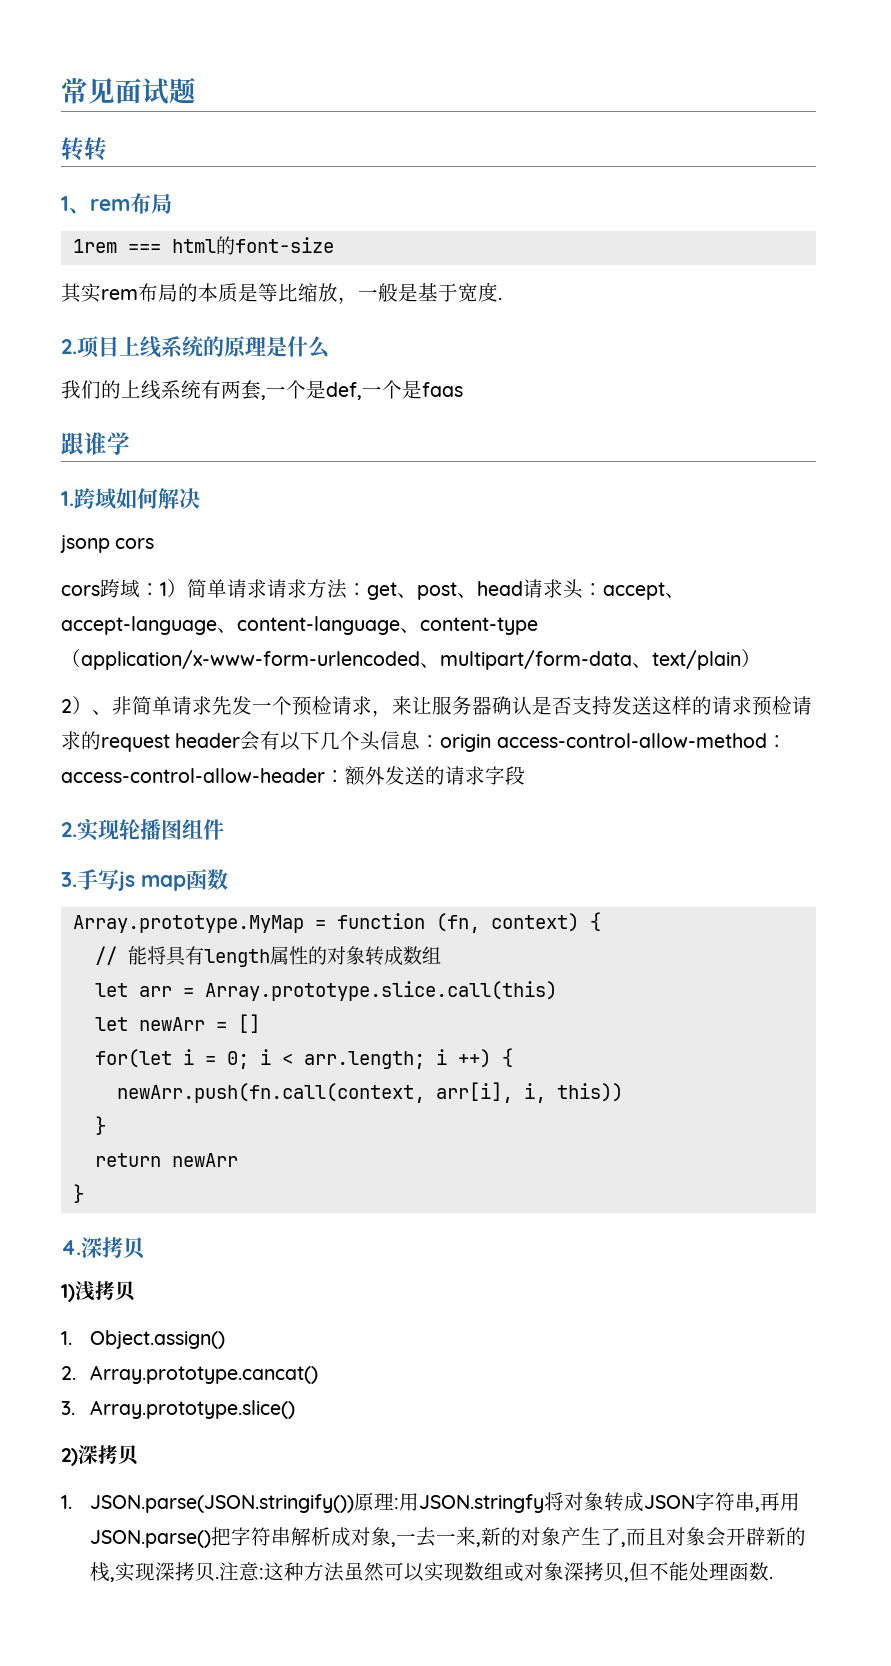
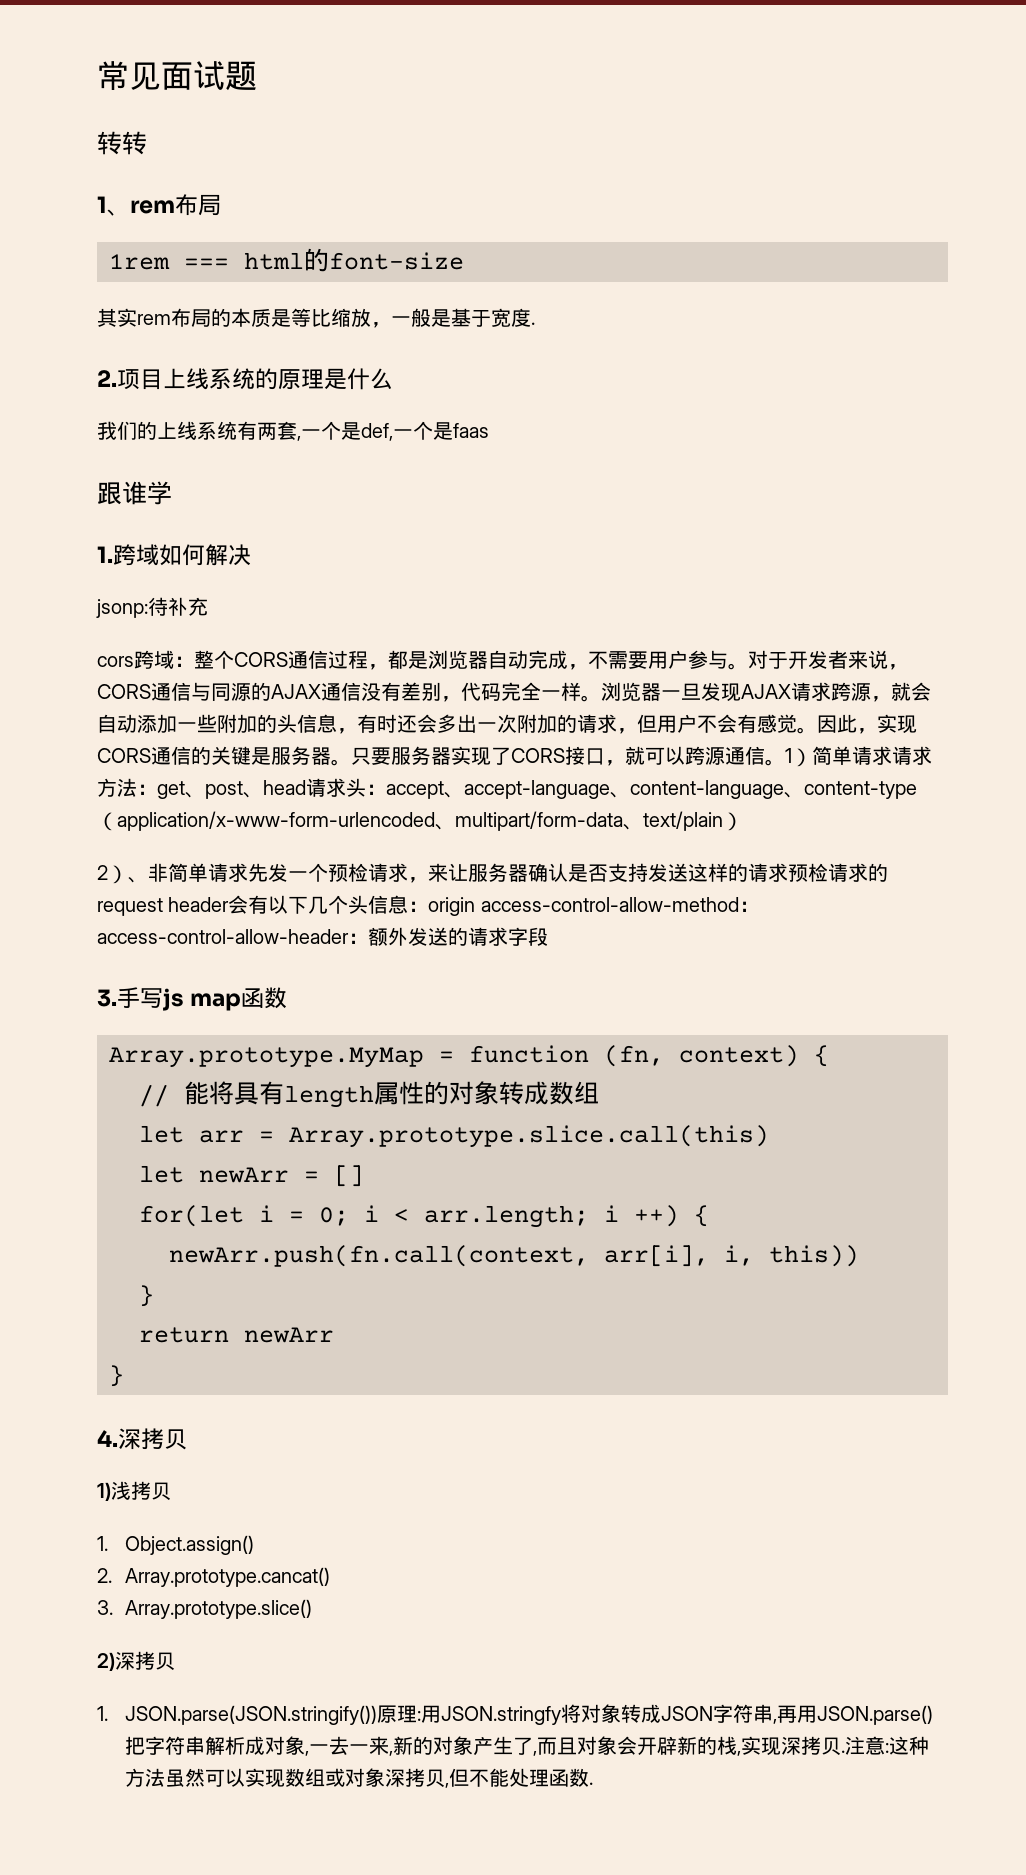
[60,535,155,553] jsonp cors -> [96,597,208,618] jsonp:待补充
(160, 589) none -> [194,650,908,670] [97,682,931,702] [97,714,917,734] [97,746,785,766] 整个CORS通信过程，都是浏览器自动完成，不需要用户参与。对于开发者来说，CORS通信与同源的AJAX通信没有差别，代码完全一样。浏览器一旦发现AJAX请求跨源，就会自动添加一些附加的头信息，有时还会多出一次附加的请求，但用户不会有感觉。因此，实现CORS通信的关键是服务器。只要服务器实现了CORS接口，就可以跨源通信。
[61,819,224,841] // 2.实现轮播图组件 -> (548, 936) none

